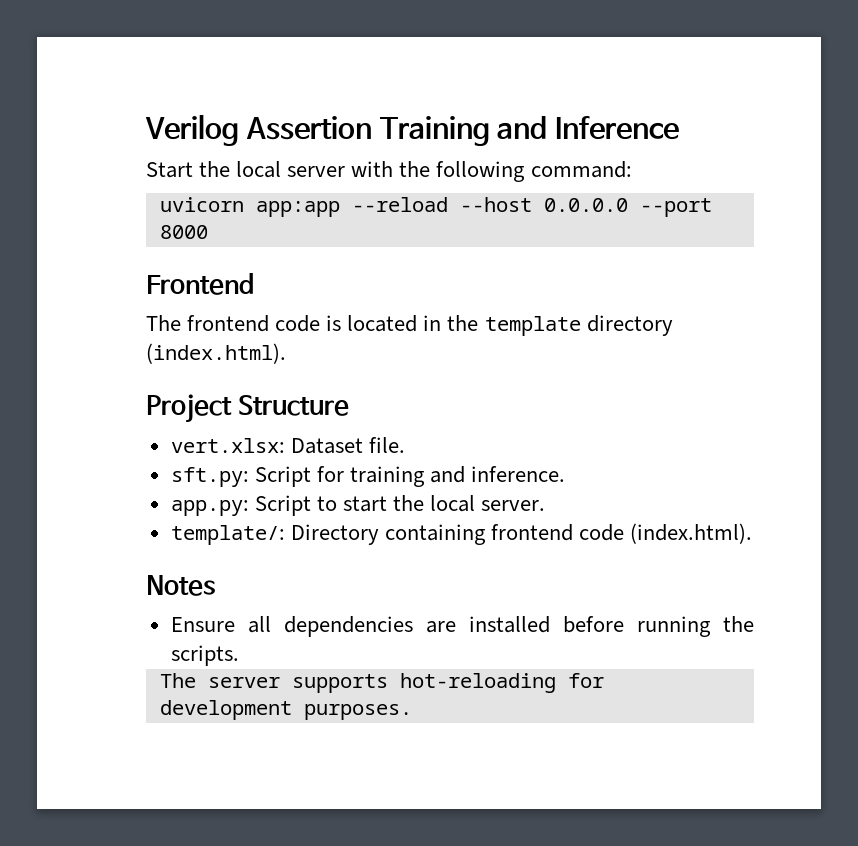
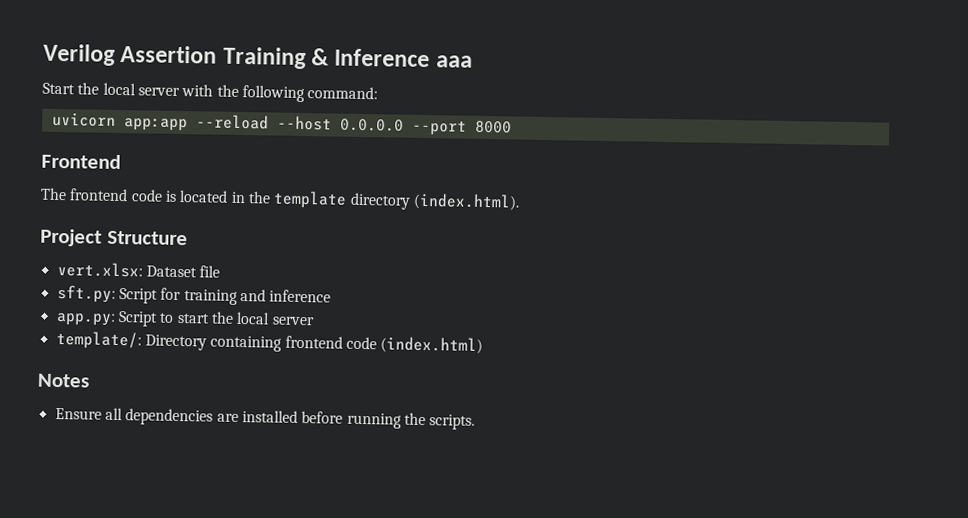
[497,116,548,139] and -> [311,48,330,66] &
(680, 128) none -> [435,55,473,68] aaa
[368,437,405,453] file. -> [199,265,221,278] file
[471,466,566,482] inference. -> [269,289,332,303] inference
[481,500,546,511] server. -> [271,316,315,326] server
[630,523,753,544] (index.html). -> [380,336,484,355] (index.html)
[159,673,604,693] [159,700,412,720] // The server supports hot-reloading for development purposes. -> (476, 422) none

